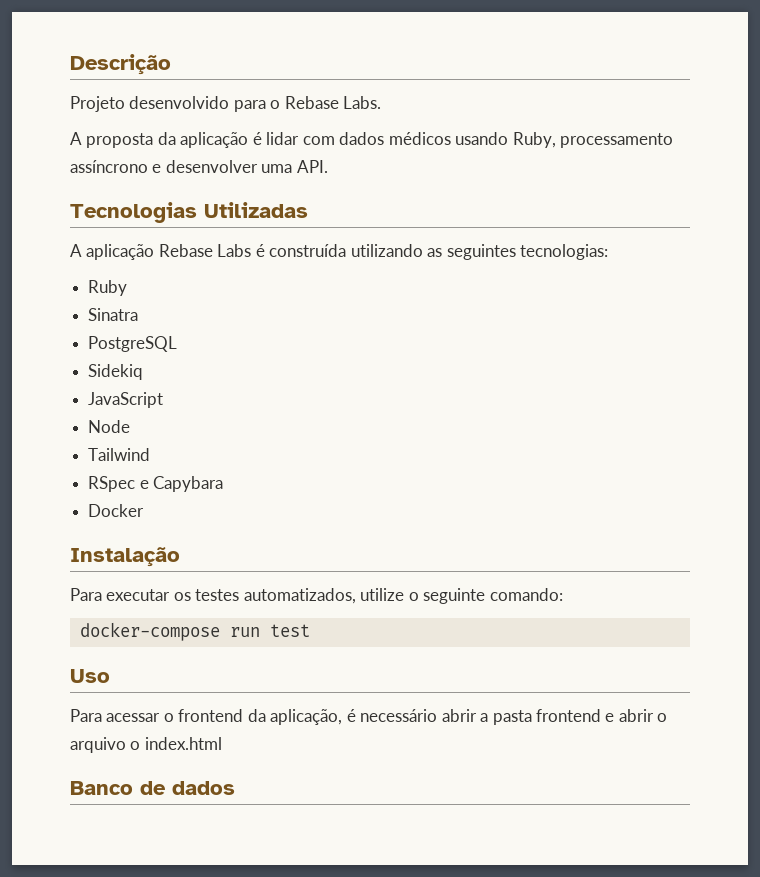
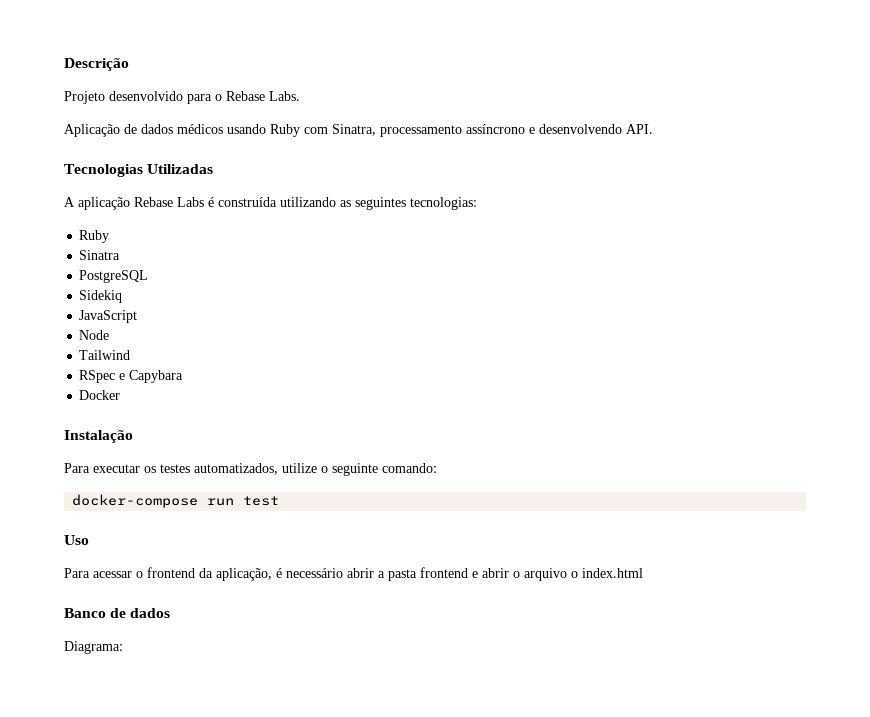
[70,132,556,148] A proposta da aplicação é lidar com dados médicos usando Ruby, -> [64,124,376,137] Aplicação de dados médicos usando Ruby com Sinatra,
[165,160,293,173] desenvolver uma -> [539,124,622,134] desenvolvendo
(235, 788) none -> [64,641,123,654] // Diagrama:

